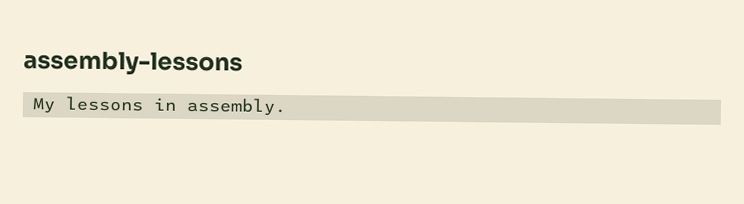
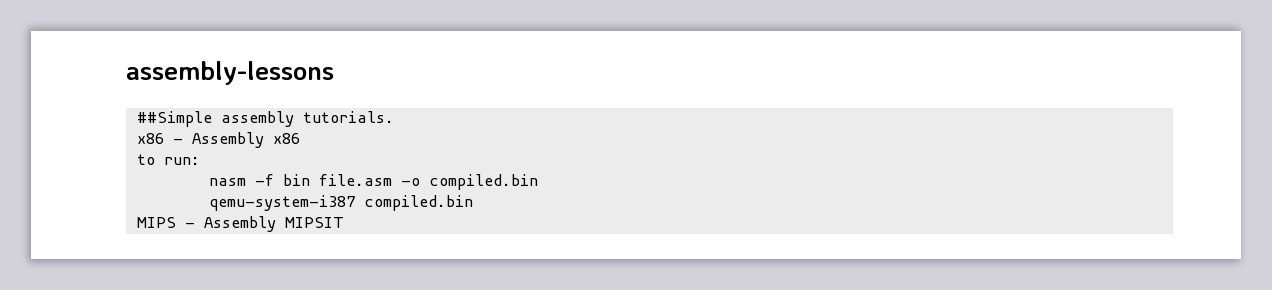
[31,96,287,117] My lessons in assembly. -> [137,111,395,127] [137,132,301,148] [137,154,201,165] [209,174,539,190] [209,195,474,211] [137,216,345,232] ##Simple assembly tutorials. // x86 - Assembly x86 // to run: // nasm -f bin file.asm -o compiled.bin // qemu-system-i387 compiled.bin // MIPS - Assembly MIPSIT

